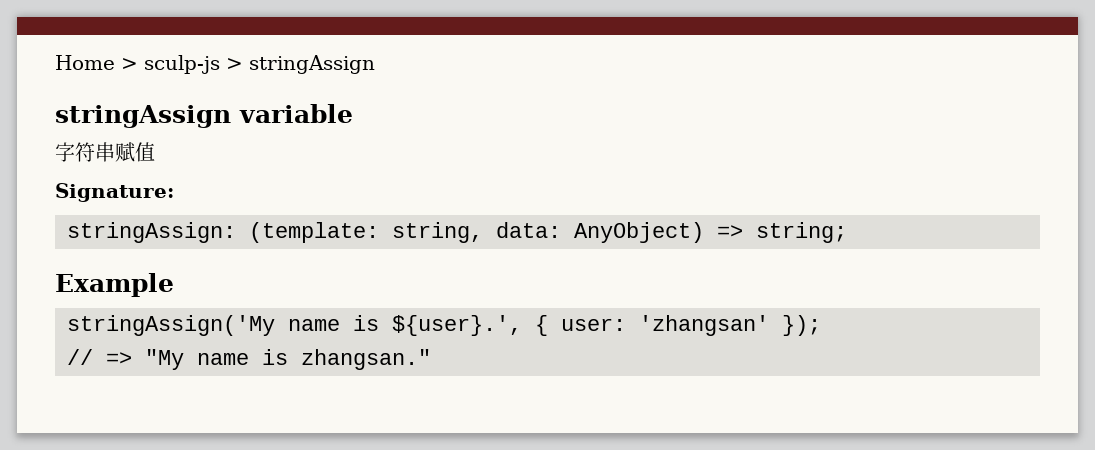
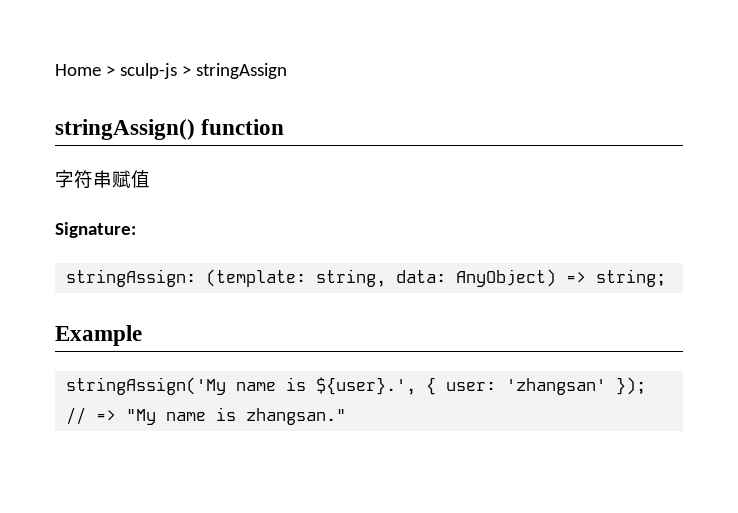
[55,104,353,128] stringAssign variable -> [55,119,285,140] stringAssign() function

